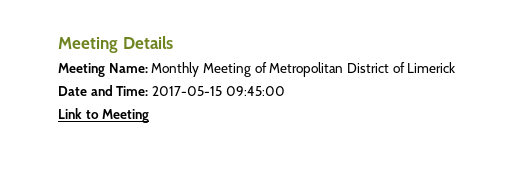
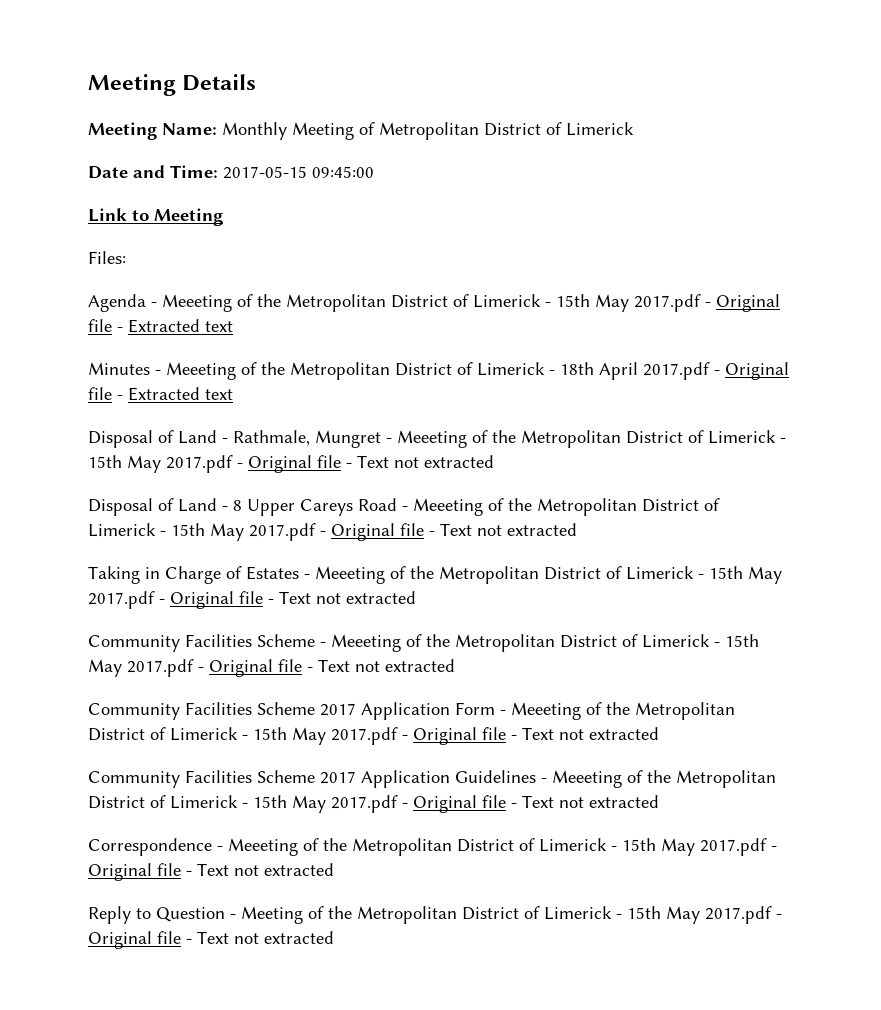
(150, 116) none -> [88,251,126,264] [88,294,780,312] [88,319,233,333] [88,362,789,380] [88,387,233,401] [88,430,786,448] [88,455,494,473] [88,498,720,516] [88,523,577,541] [88,566,782,584] [88,591,416,609] [88,634,759,652] [88,659,455,677] [88,702,735,720] [88,727,659,745] [88,770,776,788] [88,795,659,813] [88,838,777,856] [88,863,334,881] [88,906,782,924] [88,931,334,949] // Files: // Agenda - Meeeting of the Metropolitan District of Limerick - 15th May 2017.pdf - Original file - Extracted text // Minutes - Meeeting of the Metropolitan District of Limerick - 18th April 2017.pdf - Original file - Extracted text // Disposal of Land - Rathmale, Mungret - Meeeting of the Metropolitan District of Limerick - 15th May 2017.pdf - Original file - Text not extracted // Disposal of Land - 8 Upper Careys Road - Meeeting of the Metropolitan District of Limerick - 15th May 2017.pdf - Original file - Text not extracted // Taking in Charge of Estates - Meeeting of the Metropolitan District of Limerick - 15th May 2017.pdf - Original file - Text not extracted // Community Facilities Scheme - Meeeting of the Metropolitan District of Limerick - 15th May 2017.pdf - Original file - Text not extracted // Community Facilities Scheme 2017 Application Form - Meeeting of the Metropolitan District of Limerick - 15th May 2017.pdf - Original file - Text not extracted // Community Facilities Scheme 2017 Application Guidelines - Meeeting of the Metropolitan District of Limerick - 15th May 2017.pdf - Original file - Text not extracted // Correspondence - Meeeting of the Metropolitan District of Limerick - 15th May 2017.pdf - Original file - Text not extracted // Reply to Question - Meeting of the Metropolitan District of Limerick - 15th May 2017.pdf - Original file - Text not extracted

